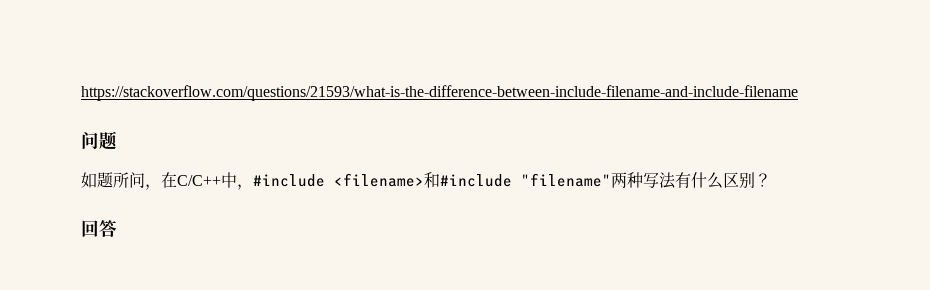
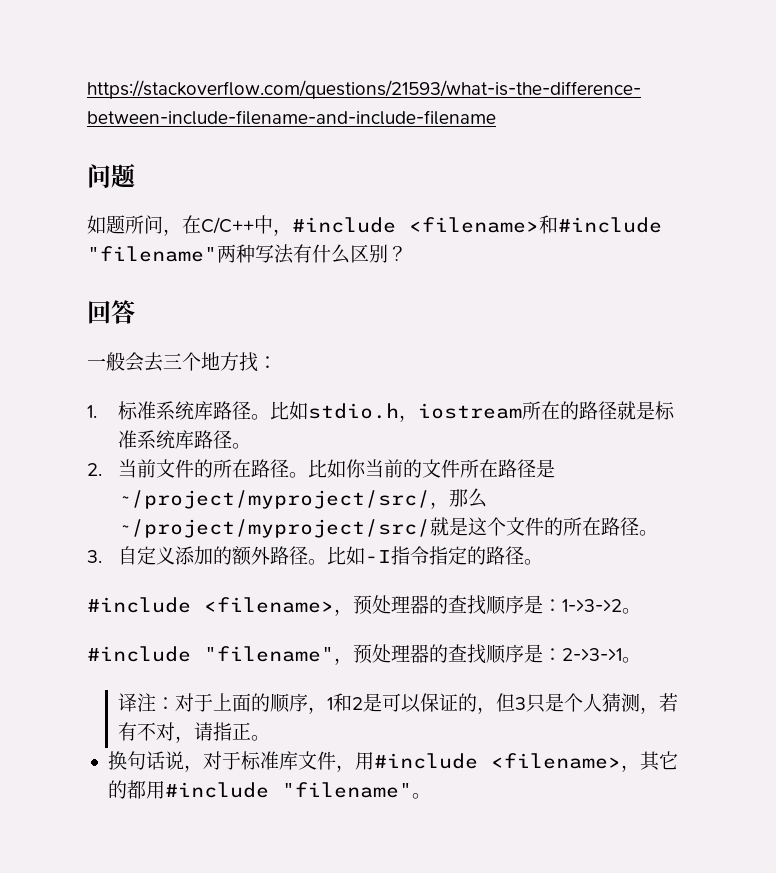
(117, 228) none -> [87,352,277,372] [87,401,676,422] [118,430,252,449] [87,459,556,478] [118,488,488,509] [118,517,659,538] [87,546,544,566] [87,595,641,616] [87,644,641,665] [118,693,679,714] [118,722,271,743] [107,751,678,772] [107,780,431,799] // 一般会去三个地方找： // 1.标准系统库路径。比如stdio.h，iostream所在的路径就是标准系统库路径。 // 2.当前文件的所在路径。比如你当前的文件所在路径是~/project/myproject/src/，那么~/project/myproject/src/就是这个文件的所在路径。 // 3.自定义添加的额外路径。比如-I指令指定的路径。 // #include <filename>，预处理器的查找顺序是：1->3->2。 // #include "filename"，预处理器的查找顺序是：2->3->1。 // 译注：对于上面的顺序，1和2是可以保证的，但3只是个人猜测，若有不对，请指正。 // 换句话说，对于标准库文件，用#include <filename>，其它的都用#include "filename"。

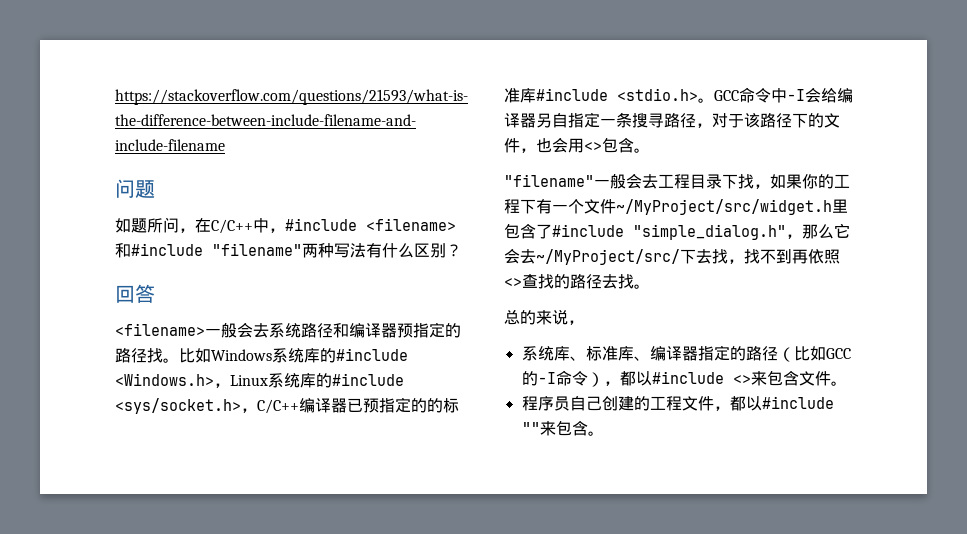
[87,352,277,372] [87,401,676,422] [118,430,252,449] [87,459,556,478] [118,488,488,509] [118,517,659,538] [87,546,544,566] [87,595,641,616] [87,644,641,665] [118,693,679,714] [118,722,271,743] [107,751,678,772] [107,780,412,799] 一般会去三个地方找： // 1.标准系统库路径。比如stdio.h，iostream所在的路径就是标准系统库路径。 // 2.当前文件的所在路径。比如你当前的文件所在路径是~/project/myproject/src/，那么~/project/myproject/src/就是这个文件的所在路径。 // 3.自定义添加的额外路径。比如-I指令指定的路径。 // #include <filename>，预处理器的查找顺序是：1->3->2。 // #include "filename"，预处理器的查找顺序是：2->3->1。 // 译注：对于上面的顺序，1和2是可以保证的，但3只是个人猜测，若有不对，请指正。 // 换句话说，对于标准库文件，用#include <filename>，其它的都用#include "filename" -> [115,322,461,338] [115,348,408,363] [115,373,404,388] [115,397,459,414] [504,87,853,103] [504,112,840,128] [504,137,650,153] [504,173,850,189] [504,199,848,215] [504,223,850,240] [504,248,840,265] [504,274,650,289] [504,309,584,325] [521,345,851,362] [521,370,847,387] [521,396,834,411] [521,420,588,436] <filename>一般会去系统路径和编译器预指定的路径找。比如Windows系统库的#include <Windows.h>，Linux系统库的#include <sys/socket.h>，C/C++编译器已预指定的的标准库#include <stdio.h>。GCC命令中-I会给编译器另自指定一条搜寻路径，对于该路径下的文件，也会用<>包含。 // "filename"一般会去工程目录下找，如果你的工程下有一个文件~/MyProject/src/widget.h里包含了#include "simple_dialog.h"，那么它会去~/MyProject/src/下去找，找不到再依照<>查找的路径去找。 // 总的来说， // 系统库、标准库、编译器指定的路径（比如GCC的-I命令），都以#include <>来包含文件。 // 程序员自己创建的工程文件，都以#include ""来包含

